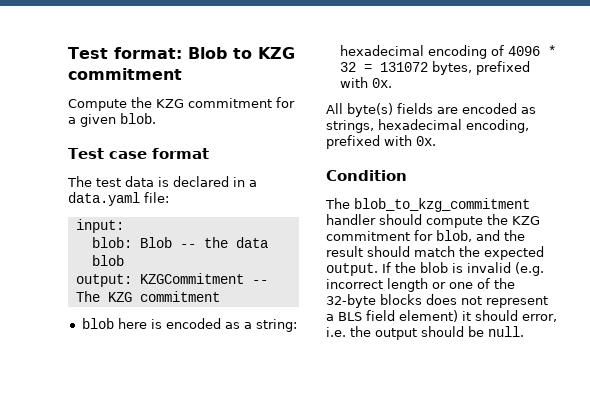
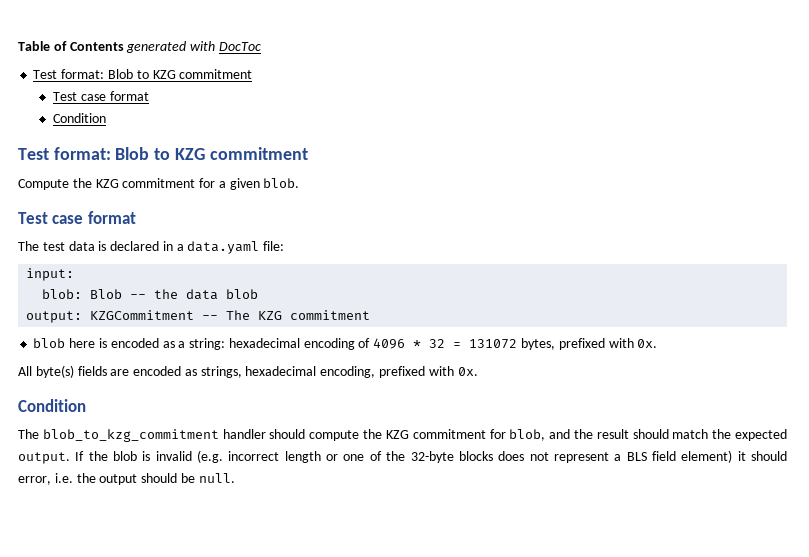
(68, 53) none -> [18,41,261,53] [33,69,253,79] [52,91,149,101] [52,113,106,123] Table of Contents generated with DocToc // Test format: Blob to KZG commitment // Test case format // Condition //

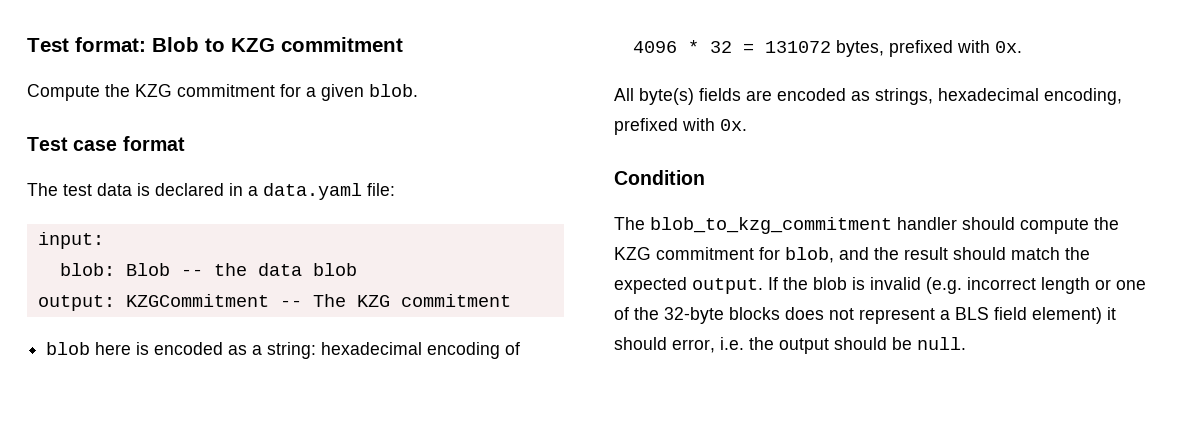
[18,41,261,53] [33,69,253,79] [52,91,149,101] [52,113,106,123] Table of Contents generated with DocToc // Test format: Blob to KZG commitment // Test case format // Condition // -> (27, 45) none

